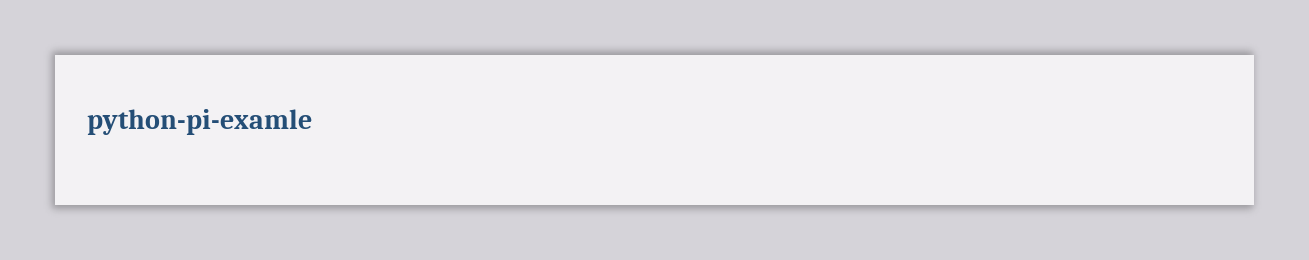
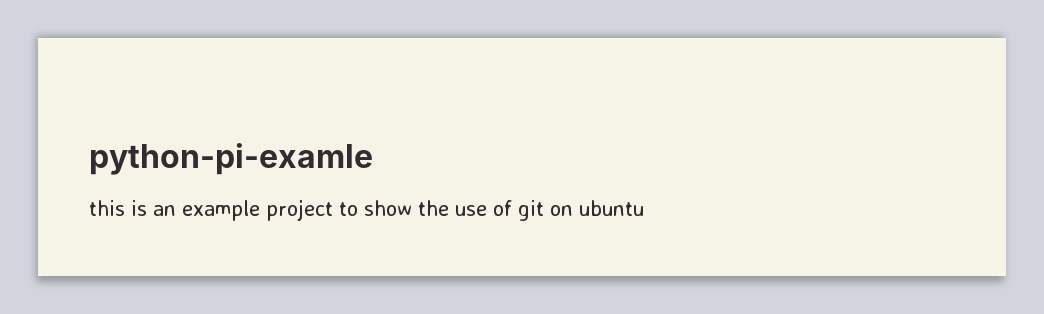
(312, 122) none -> [89,199,644,221] // this is an example project to show the use of git on ubuntu

